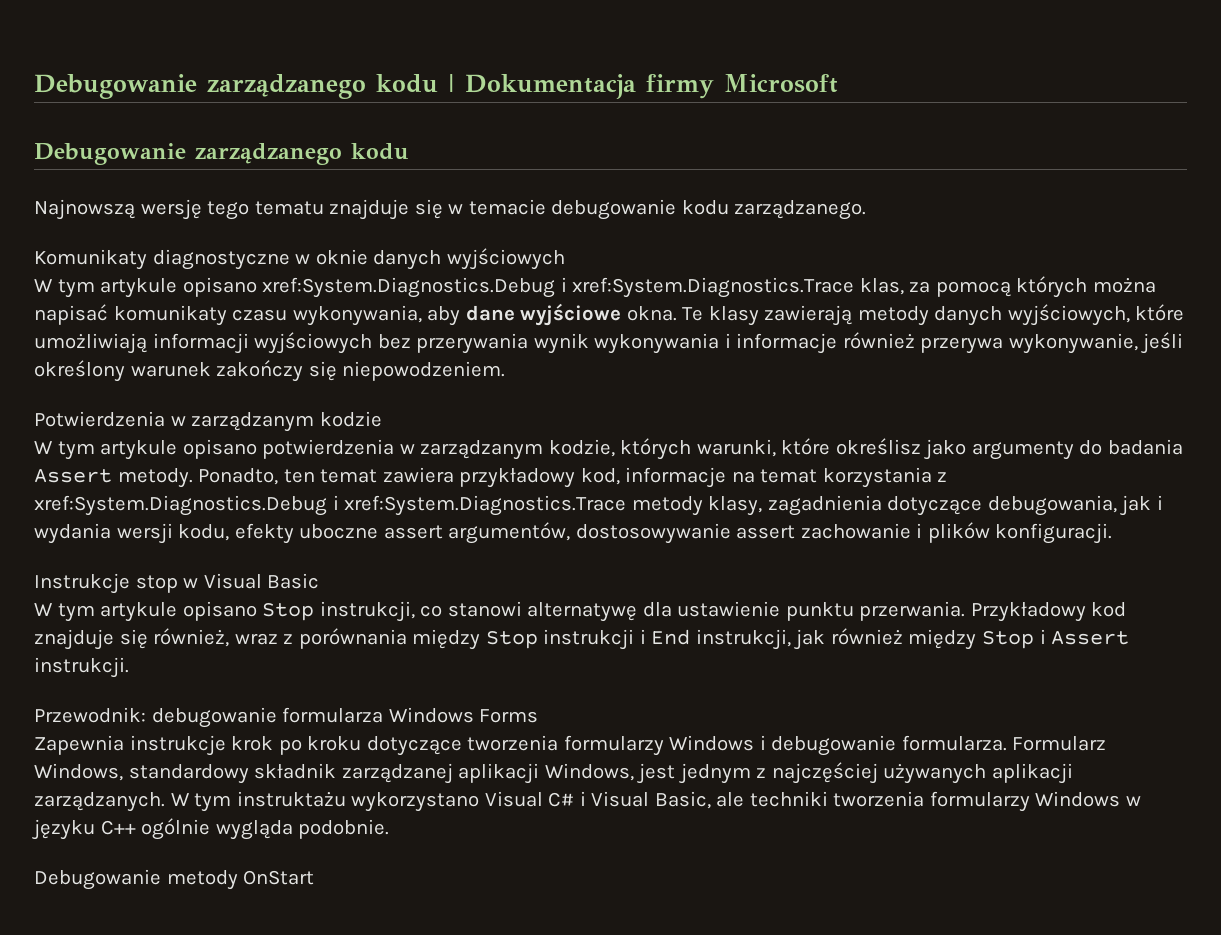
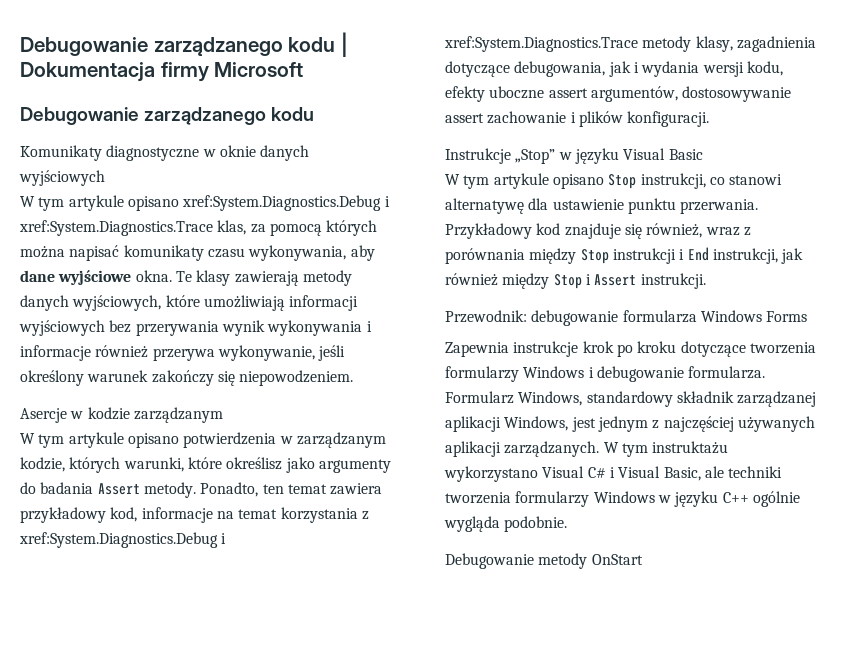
[34,199,867,220] // Najnowszą wersję tego tematu znajduje się w temacie debugowanie kodu zarządzanego. -> (315, 114) none
[34,411,382,432] Potwierdzenia w zarządzanym kodzie -> [20,407,223,423] Asercje w kodzie zarządzanym
[135,575,199,593] stop w -> [515,148,619,164] „Stop” w języku

